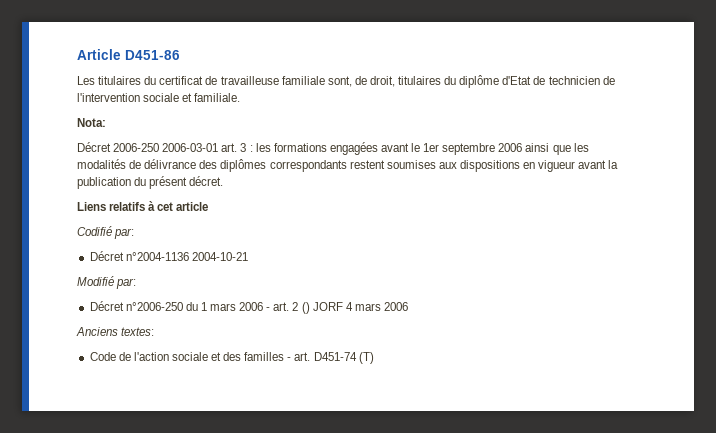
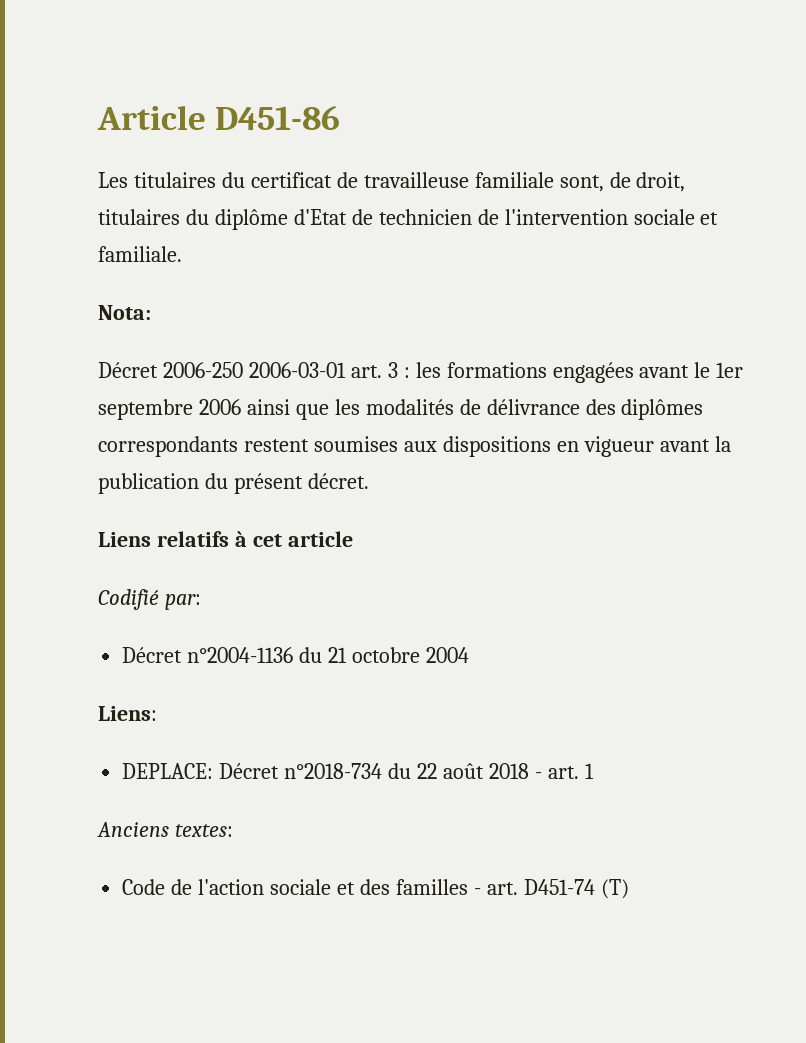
[191,252,248,261] [77,276,137,289] [89,301,409,314] 2004-10-21 // Modifié par: // Décret n°2006-250 du 1 mars 2006 - art. 2 () JORF 4 mars 2006 -> [299,647,469,663] [98,706,157,721] [122,763,594,779] du 21 octobre 2004 // Liens: // DEPLACE: Décret n°2018-734 du 22 août 2018 - art. 1

